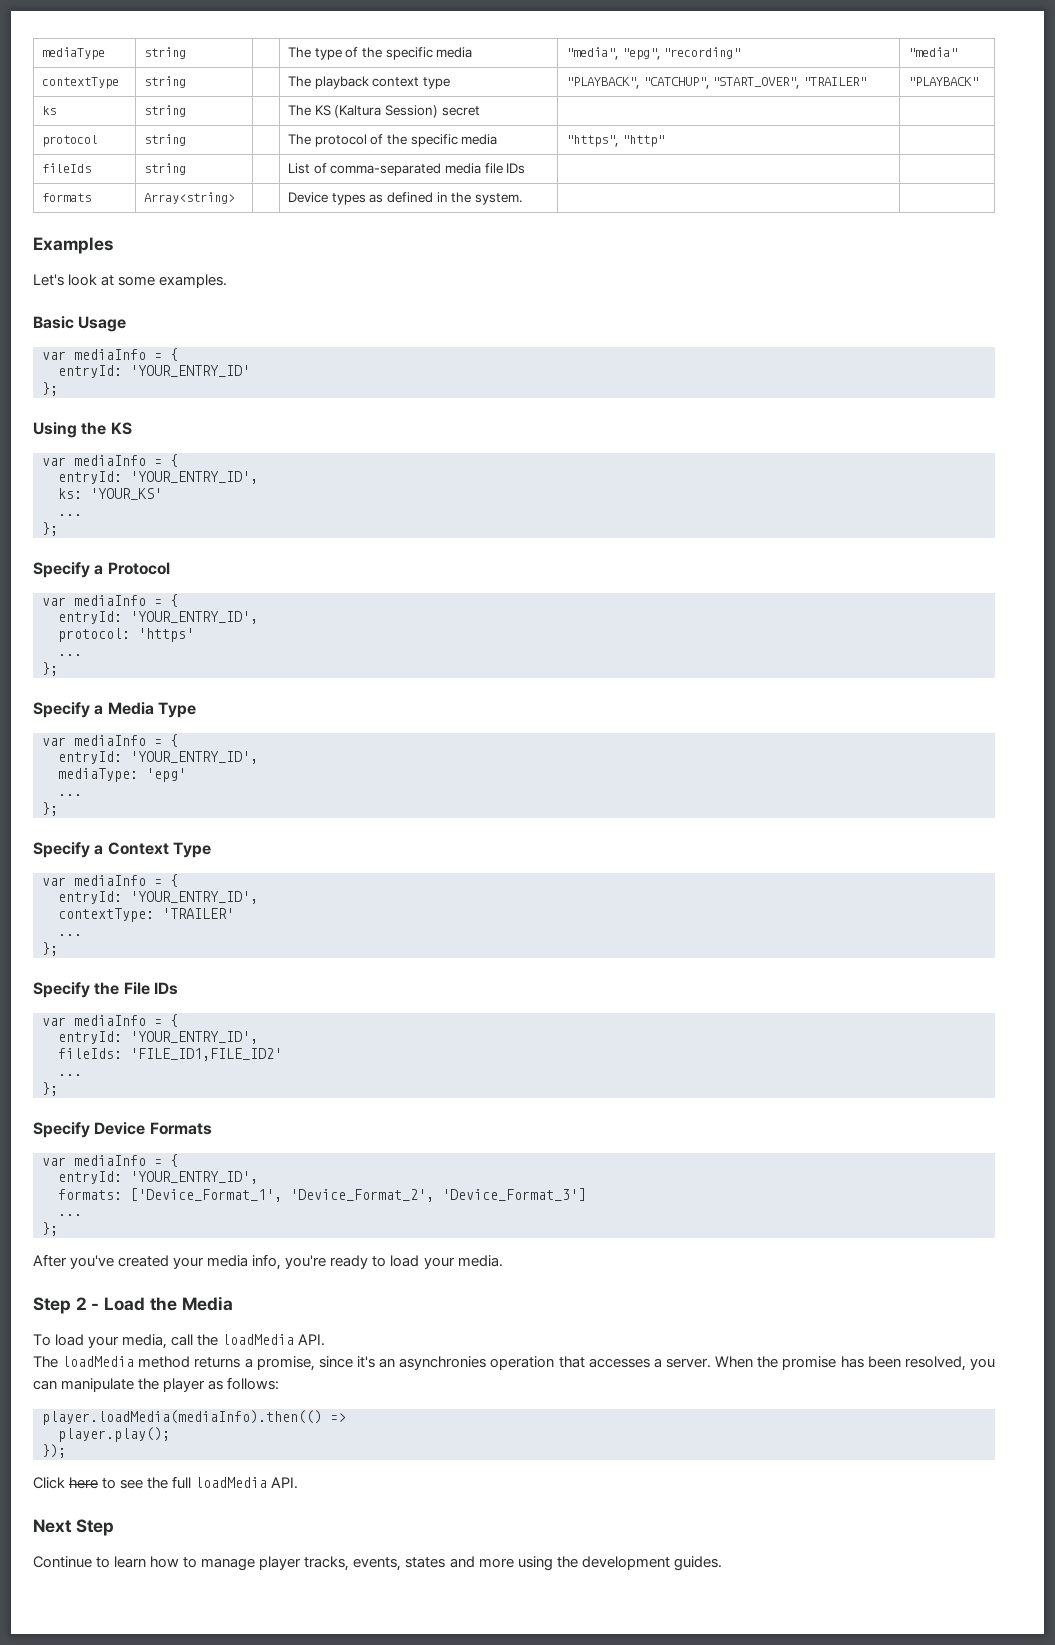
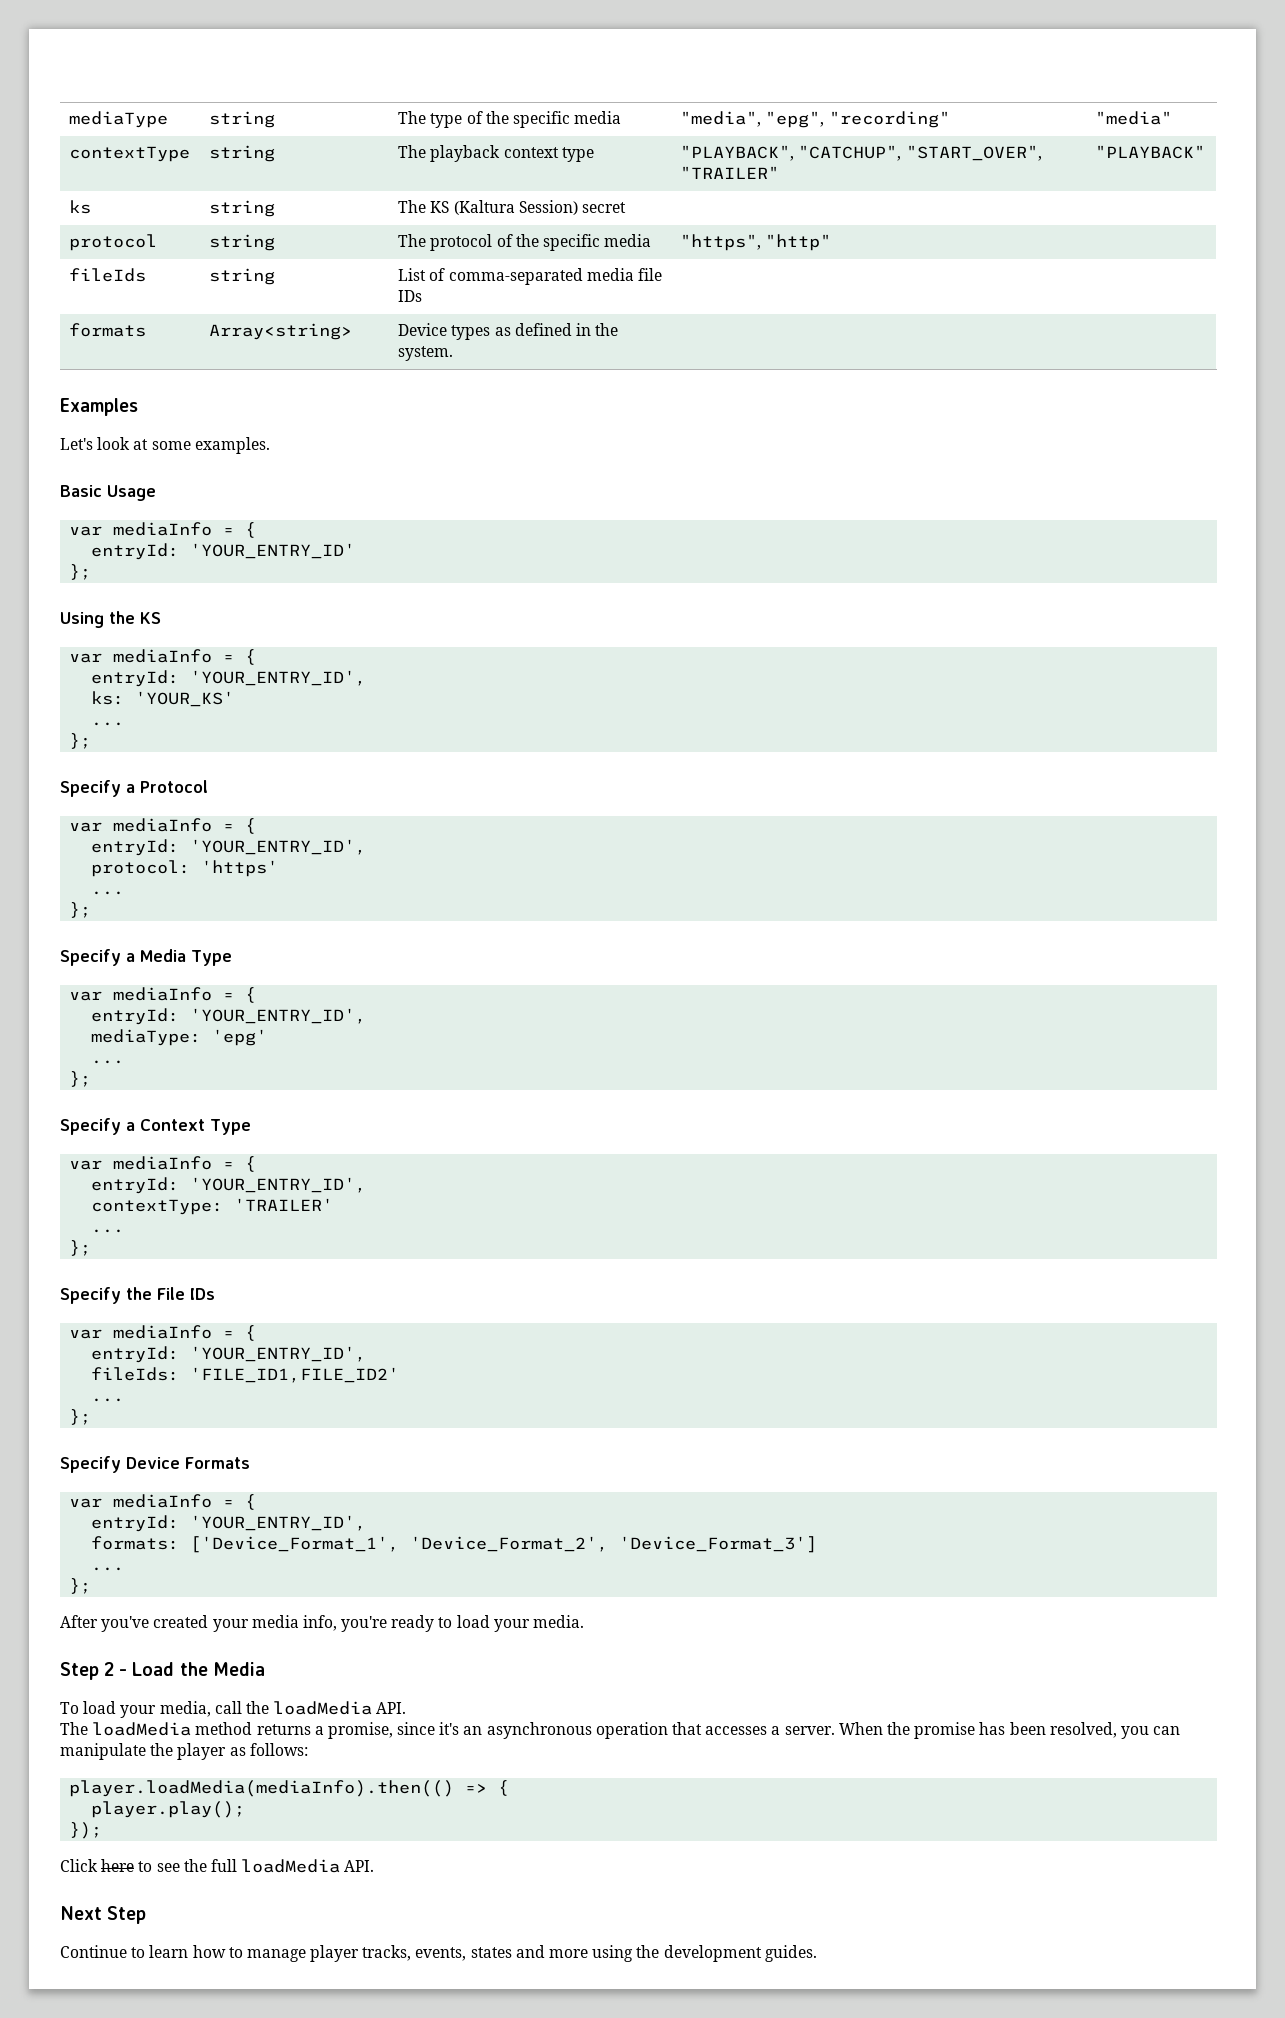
[399,1356,487,1370] asynchronies -> [486,1722,592,1739] asynchronous
(346, 1417) none -> [498,1780,510,1796] {

